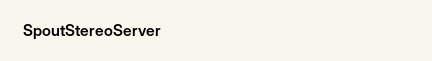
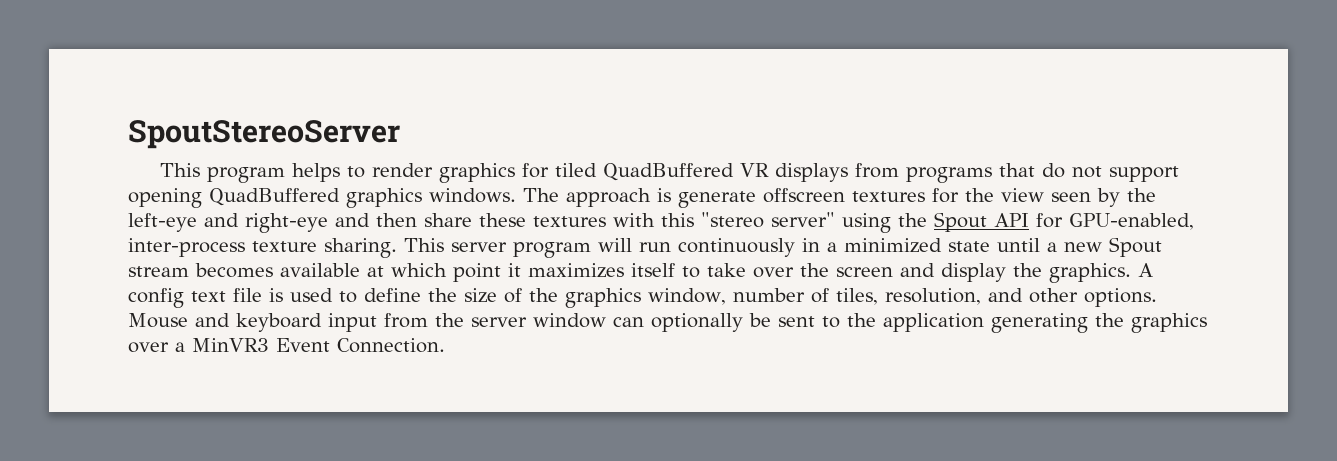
(161, 32) none -> [159,163,1179,183] [128,188,1156,208] [128,212,1194,233] [128,237,1162,258] [128,263,1153,283] [128,288,1157,308] [128,313,1207,333] [128,338,445,353] // This program helps to render graphics for tiled QuadBuffered VR displays from programs that do not support opening QuadBuffered graphics windows. The approach is generate offscreen textures for the view seen by the left-eye and right-eye and then share these textures with this "stereo server" using the Spout API for GPU-enabled, inter-process texture sharing. This server program will run continuously in a minimized state until a new Spout stream becomes available at which point it maximizes itself to take over the screen and display the graphics. A config text file is used to define the size of the graphics window, number of tiles, resolution, and other options. Mouse and keyboard input from the server window can optionally be sent to the application generating the graphics over a MinVR3 Event Connection.

